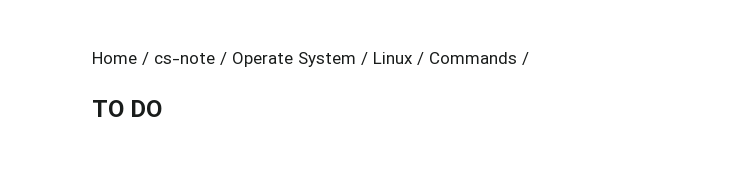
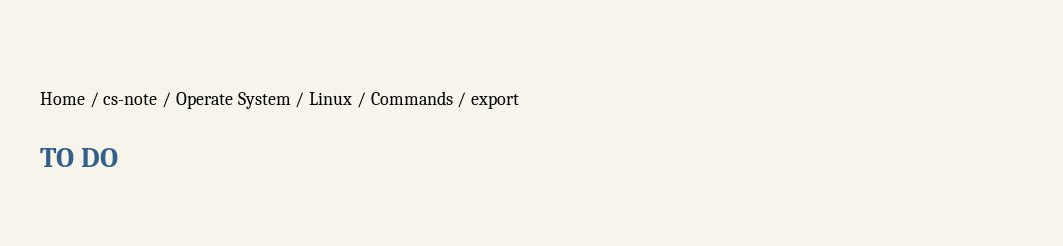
(529, 58) none -> [470,94,519,109] export

